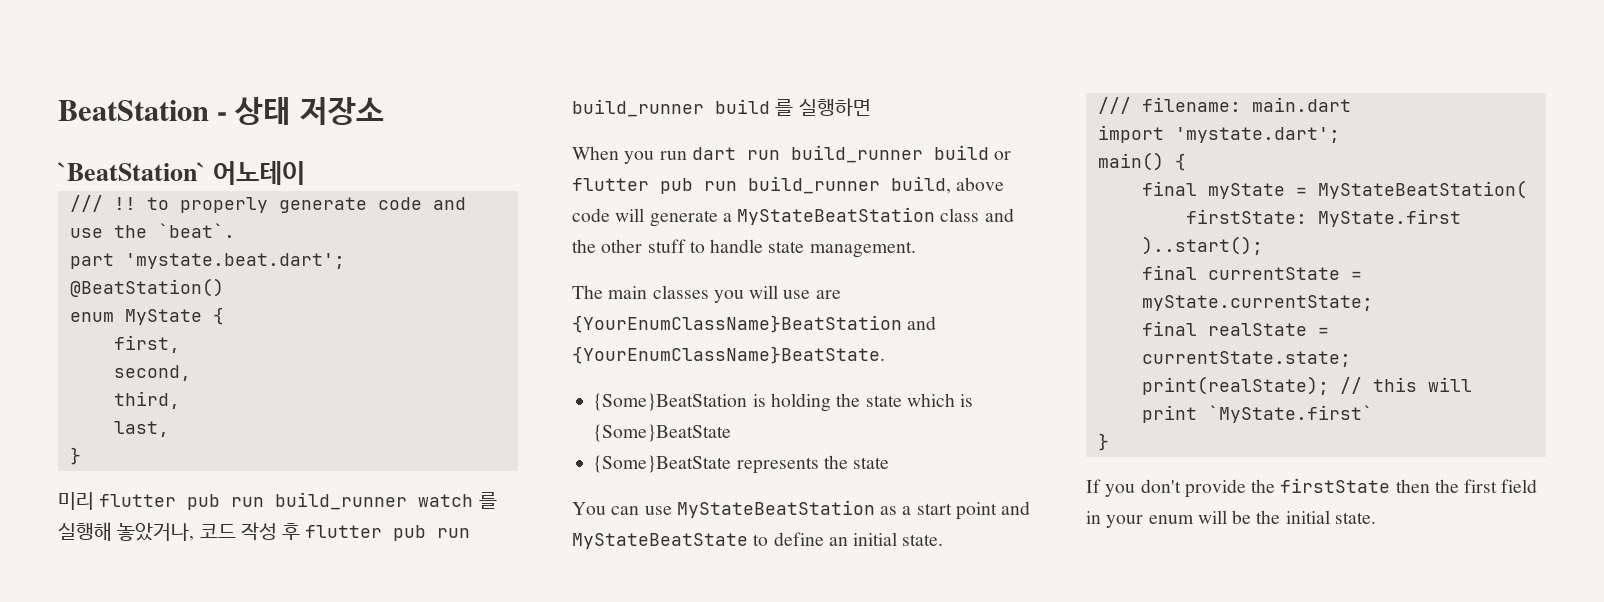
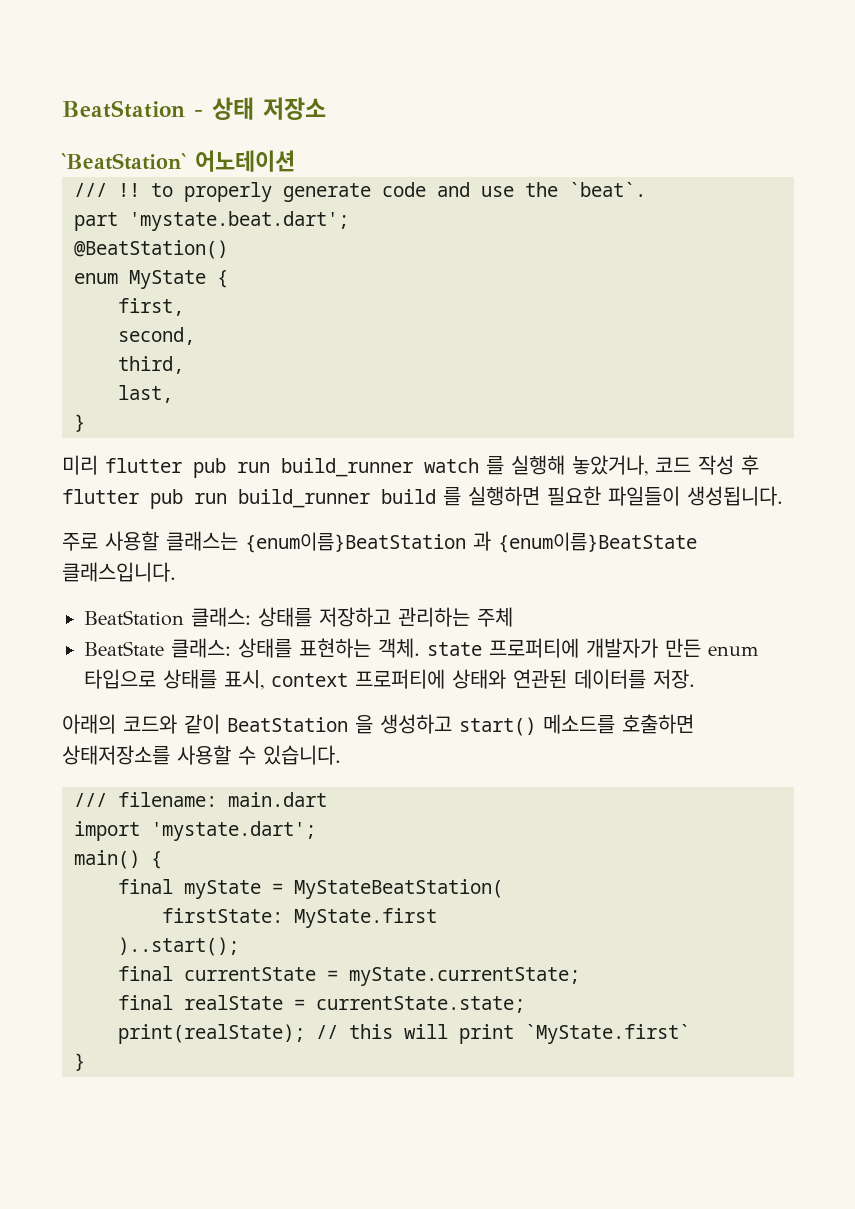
[213,161,306,185] 어노테이 -> [195,150,295,172] 어노테이션
[572,145,1012,164] [572,176,1005,194] [572,207,1014,227] [572,239,916,258] [572,285,841,303] [572,315,937,333] [572,346,885,364] [593,393,974,412] [593,424,732,442] [593,455,890,474] [572,500,1031,520] [572,532,944,549] // When you run dart run build_runner build or flutter pub run build_runner build, above code will generate a MyStateBeatStation class and the other stuff to handle state management. // The main classes you will use are {YourEnumClassName}BeatStation and {YourEnumClassName}BeatState. // {Some}BeatStation is holding the state which is {Some}BeatState // {Some}BeatState represents the state // You can use MyStateBeatStation as a start point and MyStateBeatState to define an initial state. -> [547,486,783,506] [62,531,697,553] [62,562,176,582] [84,607,513,627] [84,638,759,658] [84,669,695,690] [62,714,694,736] [62,745,341,765] 필요한 파일들이 생성됩니다. // 주로 사용할 클래스는 {enum이름}BeatStation 과 {enum이름}BeatState 클래스입니다. // BeatStation 클래스: 상태를 저장하고 관리하는 주체 // BeatState 클래스: 상태를 표현하는 객체. state 프로퍼티에 개발자가 만든 enum 타입으로 상태를 표시, context 프로퍼티에 상태와 연관된 데이터를 저장. // 아래의 코드와 같이 BeatStation 을 생성하고 start() 메소드를 호출하면 상태저장소를 사용할 수 있습니다.
[1086,478,1538,498] [1086,510,1376,528] // If you don't provide the firstState then the first field in your enum will be the initial state. -> (85, 1062) none

